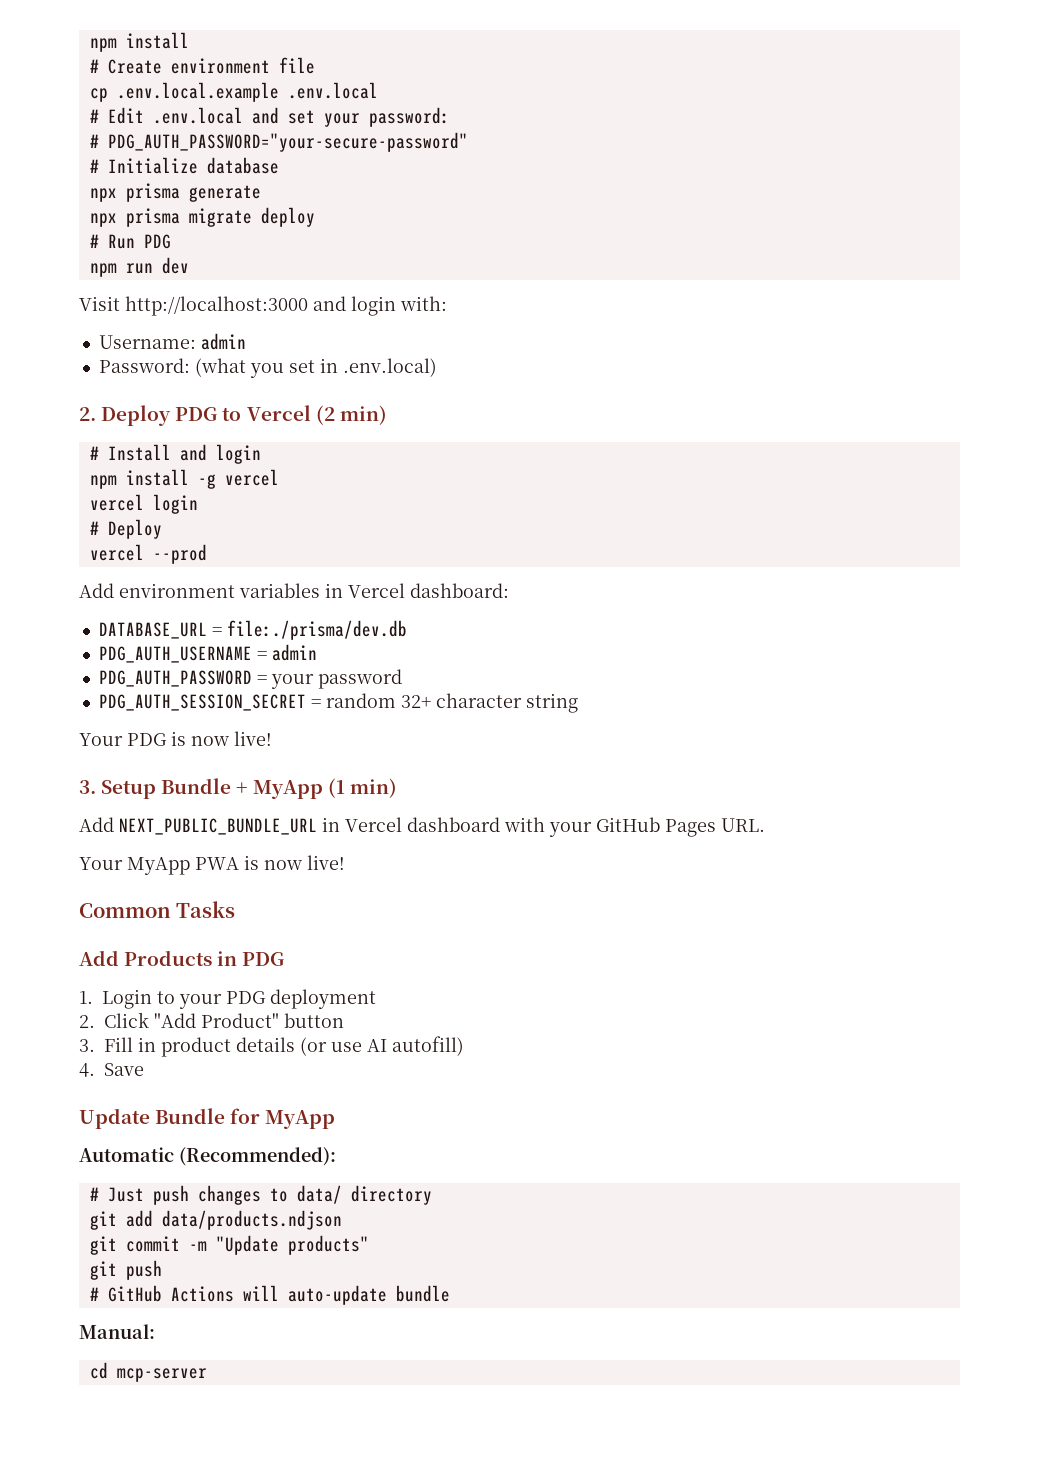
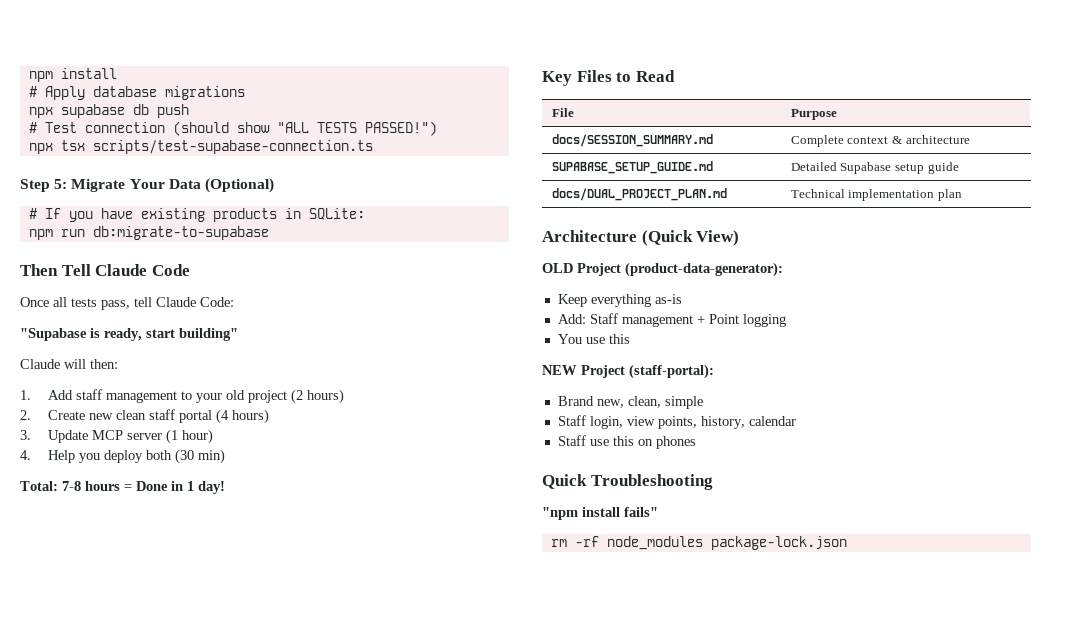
[107,57,315,74] [89,82,378,102] [89,107,450,127] [89,132,468,152] [89,157,279,174] [89,183,261,202] [89,207,315,227] [89,234,171,249] [89,257,189,277] [79,296,447,316] [98,333,246,350] [98,358,437,378] [79,405,387,426] [89,444,261,464] [89,469,279,489] [89,494,198,514] [89,519,162,539] [89,544,207,564] [79,583,509,598] [98,620,407,640] [98,644,317,663] [98,669,402,689] [98,693,578,713] [79,731,272,746] [79,778,397,799] [79,817,765,837] [79,855,345,875] [79,901,236,918] [79,950,286,966] [79,989,376,1009] [79,1012,344,1028] [79,1036,464,1057] [79,1063,144,1077] [79,1108,336,1129] [79,1147,336,1166] [89,1185,432,1205] [89,1210,342,1230] [89,1235,369,1255] [89,1260,162,1280] [89,1285,450,1305] [79,1324,155,1339] [89,1362,207,1382] Create environment file // cp .env.local.example .env.local // # Edit .env.local and set your password: // # PDG_AUTH_PASSWORD="your-secure-password" // # Initialize database // npx prisma generate // npx prisma migrate deploy // # Run PDG // npm run dev // Visit http://localhost:3000 and login with: // Username: admin // Password: (what you set in .env.local) // 2. Deploy PDG to Vercel (2 min) // # Install and login // npm install -g vercel // vercel login // # Deploy // vercel --prod // Add environment variables in Vercel dashboard: // DATABASE_URL = file:./prisma/dev.db // PDG_AUTH_USERNAME = admin // PDG_AUTH_PASSWORD = your password // PDG_AUTH_SESSION_SECRET = random 32+ character string // Your PDG is now live! // 3. Setup Bundle + MyApp (1 min) // Add NEXT_PUBLIC_BUNDLE_URL in Vercel dashboard with your GitHub Pages URL. // Your MyApp PWA is now live! // Common Tasks // Add Products in PDG // 1. Login to your PDG deployment // 2. Click "Add Product" button // 3. Fill in product details (or use AI autofill) // 4. Save // Update Bundle for MyApp // Automatic (Recommended): // # Just push changes to data/ directory // git add data/products.ndjson // git commit -m "Update products" // git push // # GitHub Actions will auto-update bundle // Manual: // cd mcp-server -> [44,86,245,100] [28,104,189,118] [28,121,437,136] [28,140,373,154] [20,178,274,193] [28,208,365,222] [28,226,269,240] [20,264,190,276] [20,297,234,310] [20,328,238,341] [20,359,118,369] [20,389,345,404] [20,409,270,424] [20,429,214,444] [20,449,226,464] [20,481,225,494] [542,70,675,86] [551,108,574,117] [790,109,837,120] [551,134,713,147] [790,135,970,147] [551,161,713,174] [790,162,959,174] [551,188,727,201] [790,189,962,201] [542,230,740,246] [542,262,783,277] [557,294,682,307] [557,313,786,327] [557,334,630,344] [542,364,714,379] [557,396,703,409] [557,415,796,429] [557,435,696,449] [542,474,713,490] [542,507,658,520] [550,536,847,550] Apply database migrations // npx supabase db push // # Test connection (should show "ALL TESTS PASSED!") // npx tsx scripts/test-supabase-connection.ts // Step 5: Migrate Your Data (Optional) // # If you have existing products in SQLite: // npm run db:migrate-to-supabase // Then Tell Claude Code // Once all tests pass, tell Claude Code: // "Supabase is ready, start building" // Claude will then: // 1. Add staff management to your old project (2 hours) // 2. Create new clean staff portal (4 hours) // 3. Update MCP server (1 hour) // 4. Help you deploy both (30 min) // Total: 7-8 hours = Done in 1 day! // Key Files to Read // File | Purpose // docs/SESSION_SUMMARY.md | Complete context & architecture // SUPABASE_SETUP_GUIDE.md | Detailed Supabase setup guide // docs/DUAL_PROJECT_PLAN.md | Technical implementation plan // Architecture (Quick View) // OLD Project (product-data-generator): // Keep everything as-is // Add: Staff management + Point logging // You use this // NEW Project (staff-portal): // Brand new, clean, simple // Staff login, view points, history, calendar // Staff use this on phones // Quick Troubleshooting // "npm install fails" // rm -rf node_modules package-lock.json

